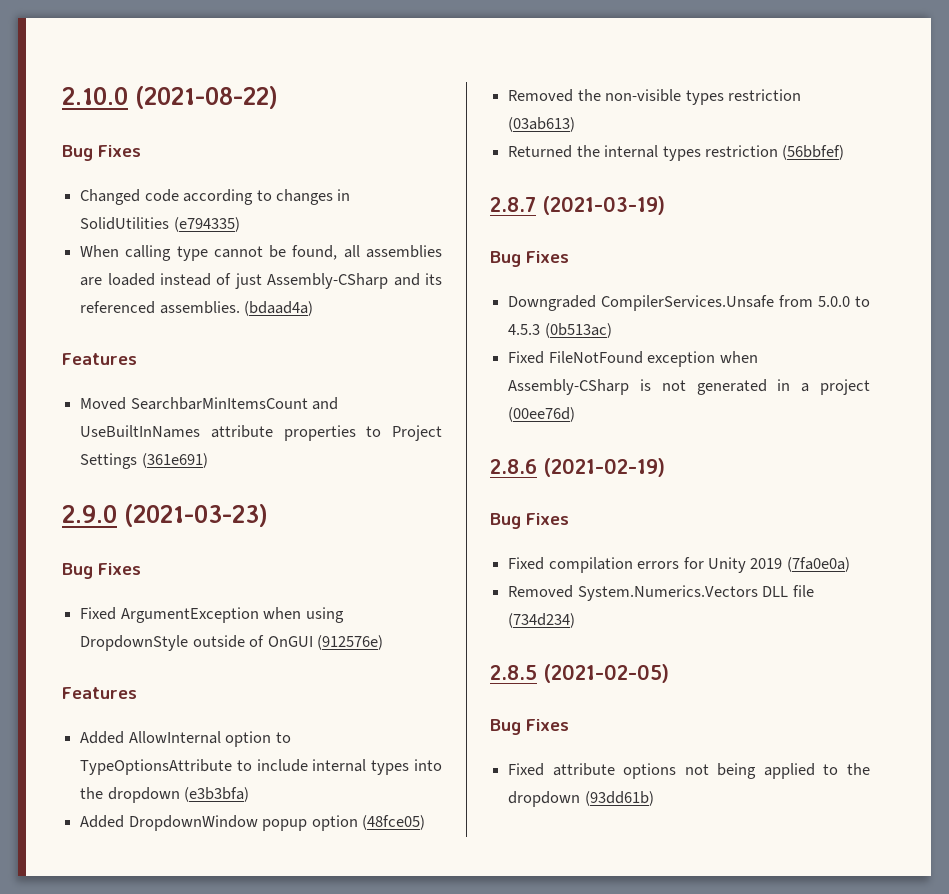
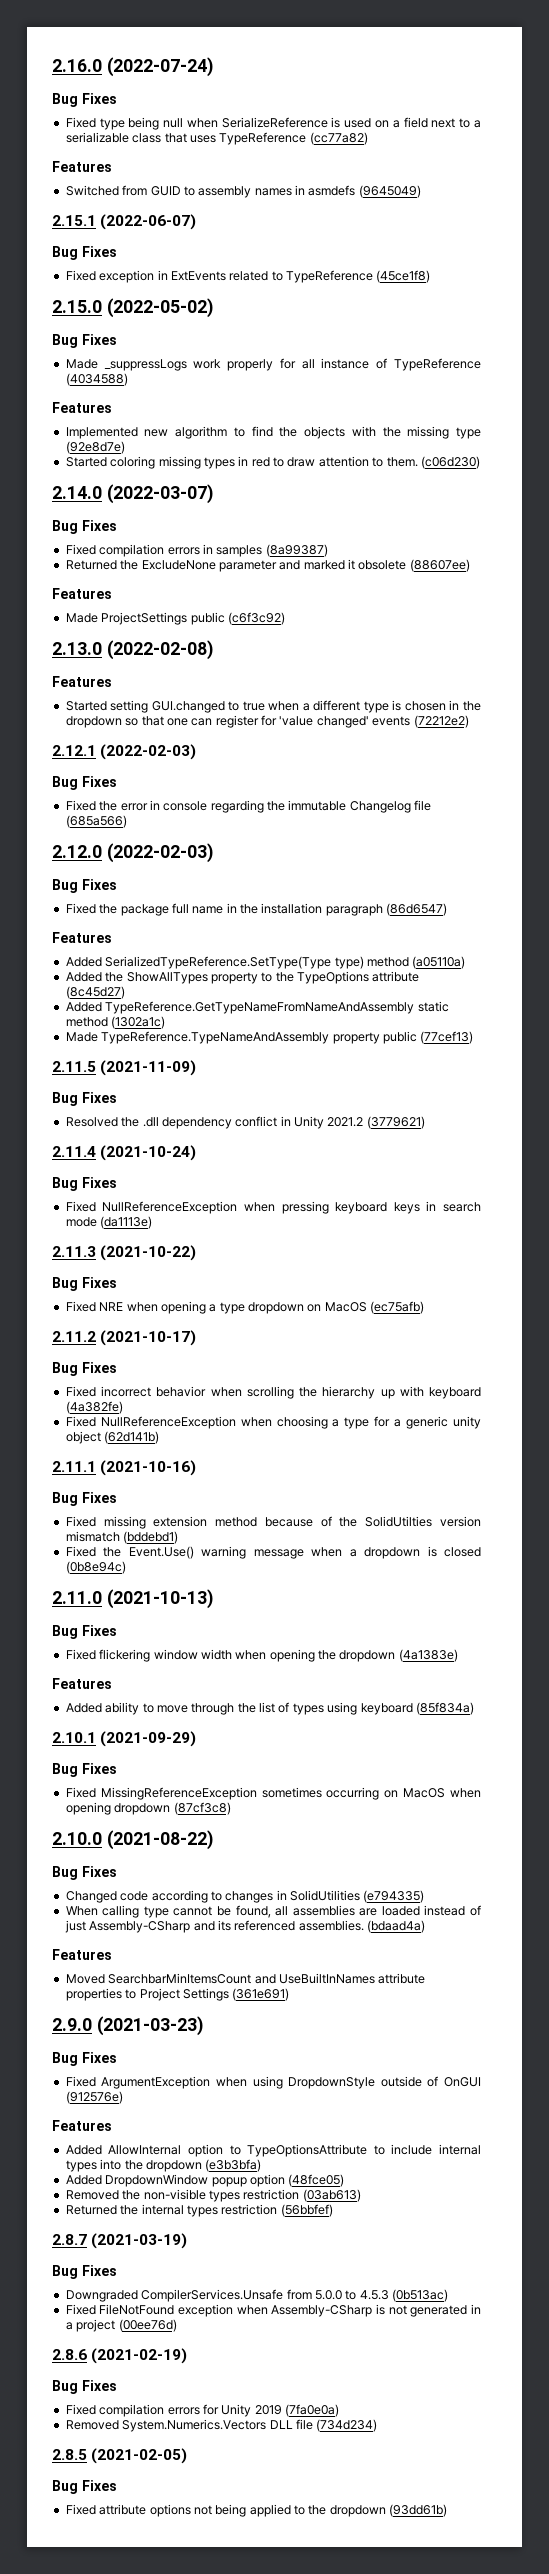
(62, 96) none -> [52,57,213,77] [52,93,117,107] [65,117,482,130] [65,132,368,145] [52,161,112,172] [65,185,421,198] [52,214,197,230] [52,246,117,260] [65,270,431,283] [52,298,213,318] [52,334,117,348] [65,358,481,371] [65,373,128,386] [52,402,112,413] [65,426,482,439] [65,441,125,454] [65,456,480,469] [52,484,213,504] [52,520,117,534] [65,544,328,557] [65,559,470,572] [52,588,112,599] [65,612,285,625] [52,640,213,660] [52,676,112,687] [65,700,481,713] [65,715,469,728] [52,744,197,760] [52,776,117,790] [65,800,432,813] [65,815,127,828] [52,843,213,863] [52,879,117,893] [65,903,448,916] [52,932,112,943] [65,956,466,969] [65,971,420,984] [65,986,125,999] [65,1001,449,1014] [65,1016,166,1029] [65,1031,474,1044] [52,1060,197,1076] [52,1092,117,1106] [65,1116,425,1129] [52,1145,197,1161] [52,1177,117,1191] [65,1201,481,1214] [65,1216,153,1229] [52,1245,197,1261] [52,1277,117,1291] [65,1301,425,1314] [52,1330,197,1346] [52,1362,117,1376] [65,1386,481,1399] [65,1401,123,1414] [65,1416,482,1429] [65,1431,160,1444] [52,1460,197,1476] [52,1492,117,1506] [65,1516,481,1529] [65,1531,179,1544] [65,1546,482,1559] [65,1561,126,1574] [52,1589,213,1609] [52,1625,117,1639] [65,1649,458,1662] [52,1678,112,1689] [65,1702,474,1715] [52,1731,197,1747] [52,1763,117,1777] [65,1787,481,1800] [65,1802,231,1815] 2.16.0 (2022-07-24) // Bug Fixes // Fixed type being null when SerializeReference is used on a field next to a serializable class that uses TypeReference (cc77a82) // Features // Switched from GUID to assembly names in asmdefs (9645049) // 2.15.1 (2022-06-07) // Bug Fixes // Fixed exception in ExtEvents related to TypeReference (45ce1f8) // 2.15.0 (2022-05-02) // Bug Fixes // Made _suppressLogs work properly for all instance of TypeReference (4034588) // Features // Implemented new algorithm to find the objects with the missing type (92e8d7e) // Started coloring missing types in red to draw attention to them. (c06d230) // 2.14.0 (2022-03-07) // Bug Fixes // Fixed compilation errors in samples (8a99387) // Returned the ExcludeNone parameter and marked it obsolete (88607ee) // Features // Made ProjectSettings public (c6f3c92) // 2.13.0 (2022-02-08) // Features // Started setting GUI.changed to true when a different type is chosen in the dropdown so that one can register for 'value changed' events (72212e2) // 2.12.1 (2022-02-03) // Bug Fixes // Fixed the error in console regarding the immutable Changelog file (685a566) // 2.12.0 (2022-02-03) // Bug Fixes // Fixed the package full name in the installation paragraph (86d6547) // Features // Added SerializedTypeReference.SetType(Type type) method (a05110a) // Added the ShowAllTypes property to the TypeOptions attribute (8c45d27) // Added TypeReference.GetTypeNameFromNameAndAssembly static method (1302a1c) // Made TypeReference.TypeNameAndAssembly property public (77cef13) // 2.11.5 (2021-11-09) // Bug Fixes // Resolved the .dll dependency conflict in Unity 2021.2 (3779621) // 2.11.4 (2021-10-24) // Bug Fixes // Fixed NullReferenceException when pressing keyboard keys in search mode (da1113e) // 2.11.3 (2021-10-22) // Bug Fixes // Fixed NRE when opening a type dropdown on MacOS (ec75afb) // 2.11.2 (2021-10-17) // Bug Fixes // Fixed incorrect behavior when scrolling the hierarchy up with keyboard (4a382fe) // Fixed NullReferenceException when choosing a type for a generic unity object (62d141b) // 2.11.1 (2021-10-16) // Bug Fixes // Fixed missing extension method because of the SolidUtilties version mismatch (bddebd1) // Fixed the Event.Use() warning message when a dropdown is closed (0b8e94c) // 2.11.0 (2021-10-13) // Bug Fixes // Fixed flickering window width when opening the dropdown (4a1383e) // Features // Added ability to move through the list of types using keyboard (85f834a) // 2.10.1 (2021-09-29) // Bug Fixes // Fixed MissingReferenceException sometimes occurring on MacOS when opening dropdown (87cf3c8) //

